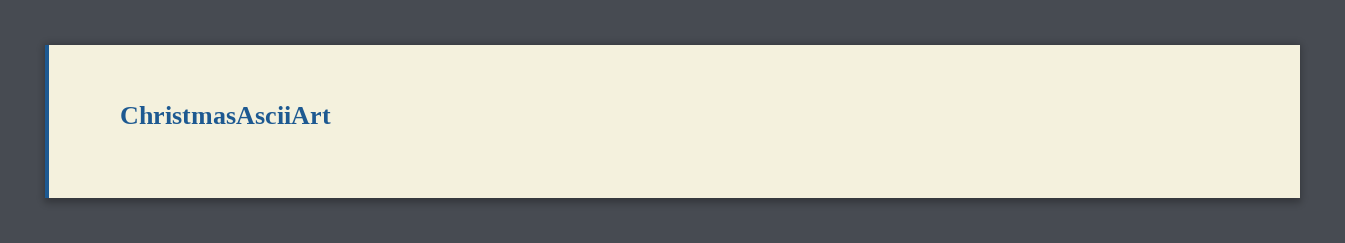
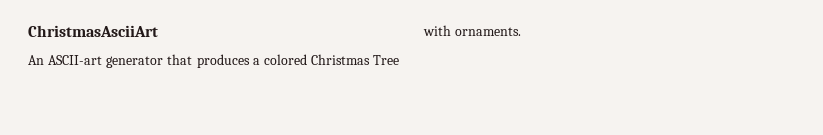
(331, 115) none -> [28,54,399,68] [423,25,521,36] // An ASCII-art generator that produces a colored Christmas Tree with ornaments.

